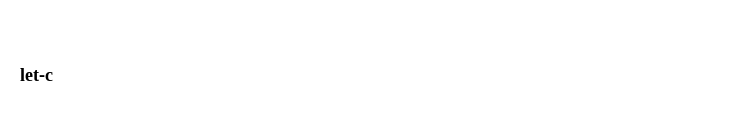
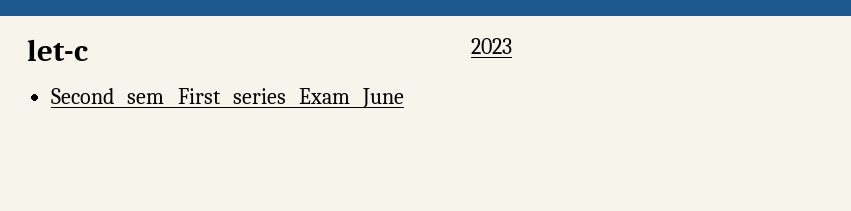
(53, 74) none -> [51,88,405,108] [471,38,513,54] // Second sem First series Exam June 2023

